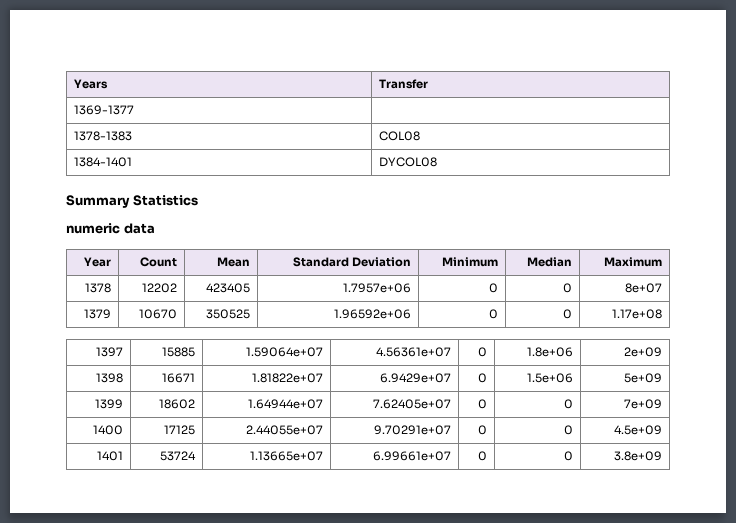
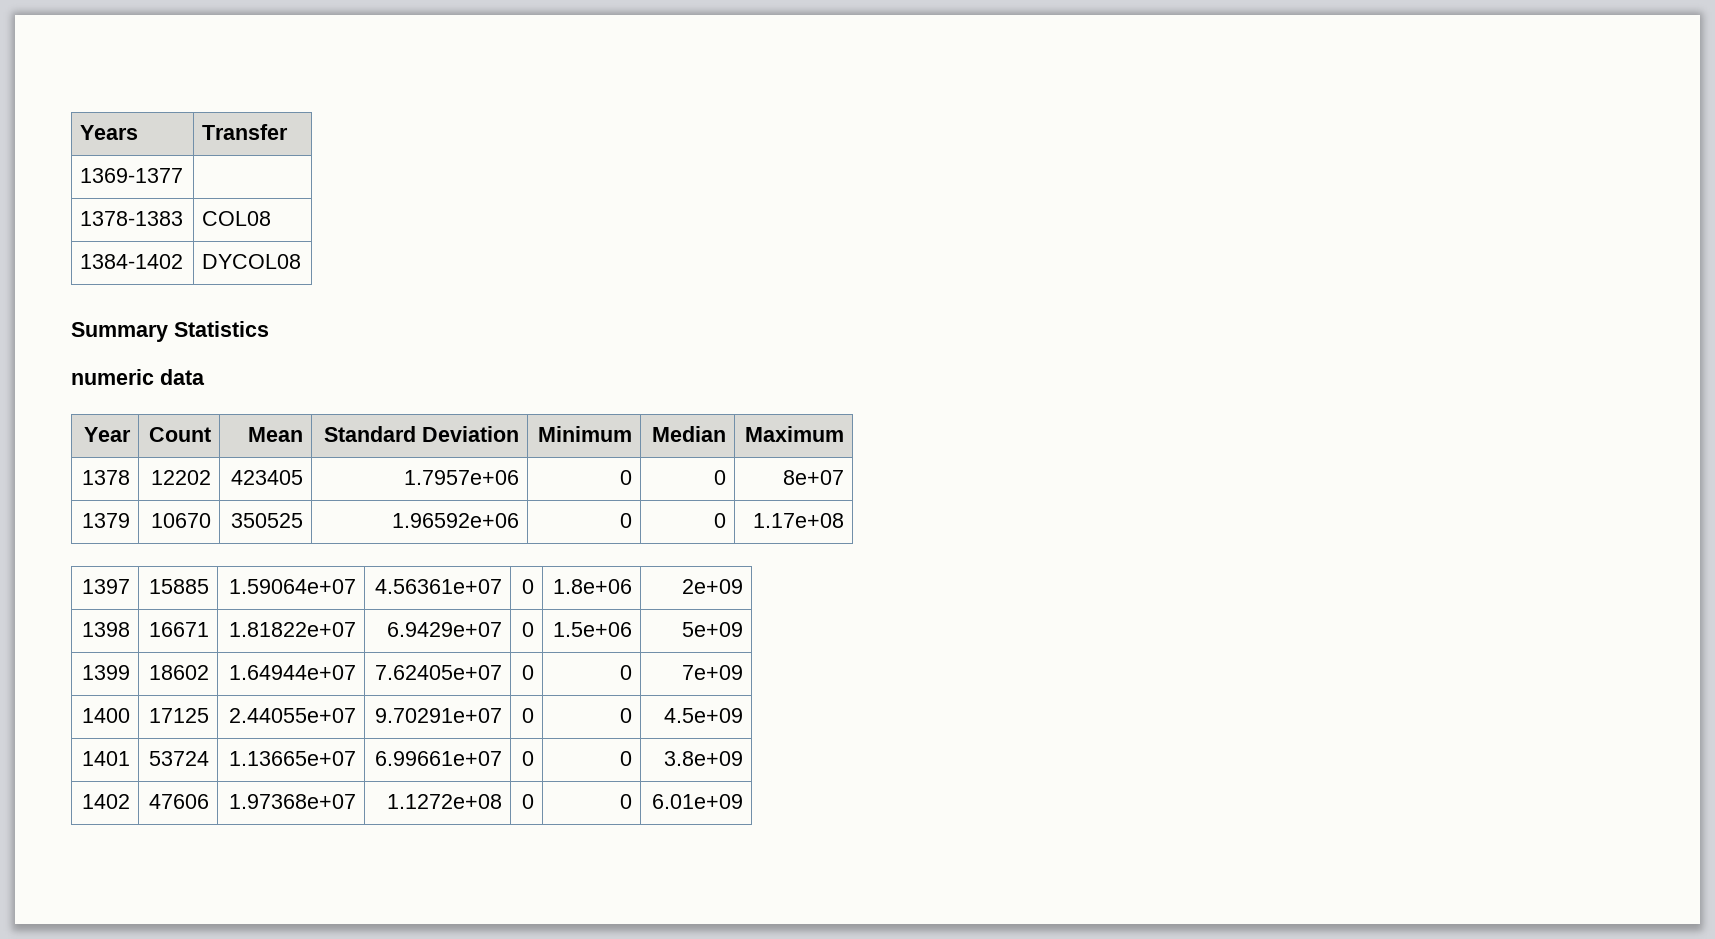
[74,157,133,167] 1384-1401 -> [80,254,184,269] 1384-1402
(662, 456) none -> [81,794,130,809] [148,794,209,809] [228,794,356,809] [386,794,502,809] [521,794,534,809] [619,794,632,809] [651,794,743,809] // 1402 | 47606 | 1.97368e+07 | 1.1272e+08 | 0 | 0 | 6.01e+09

